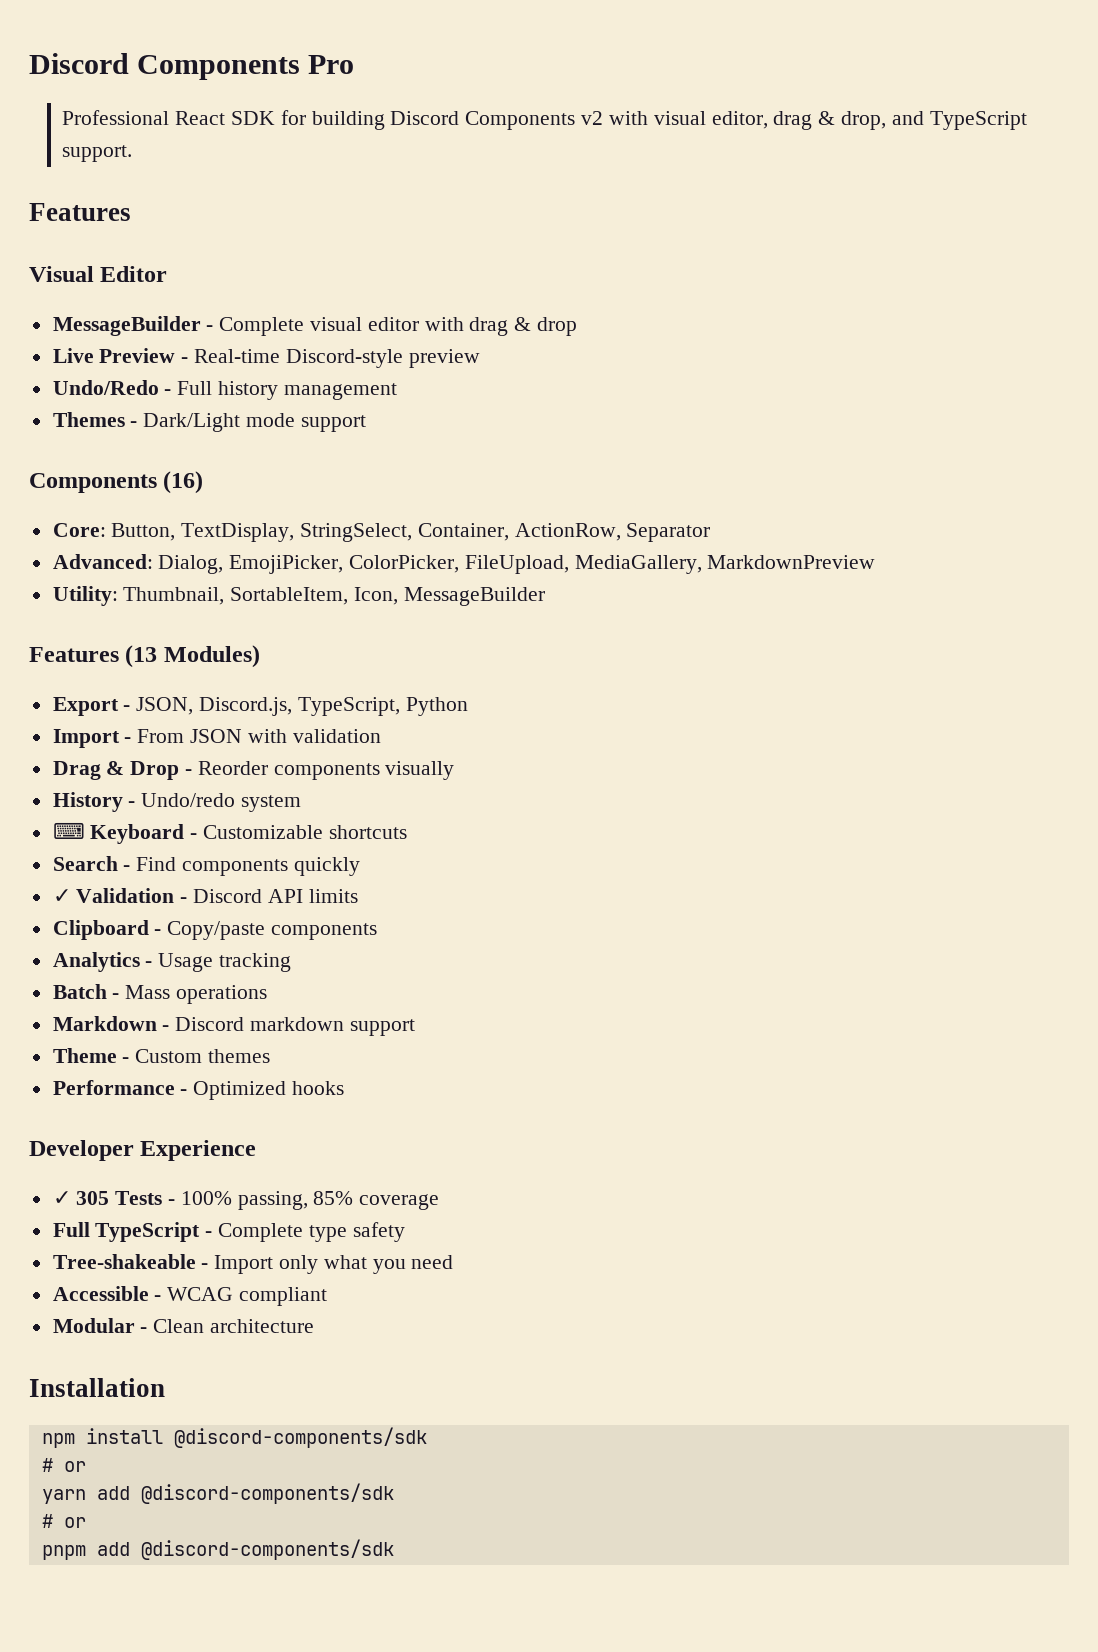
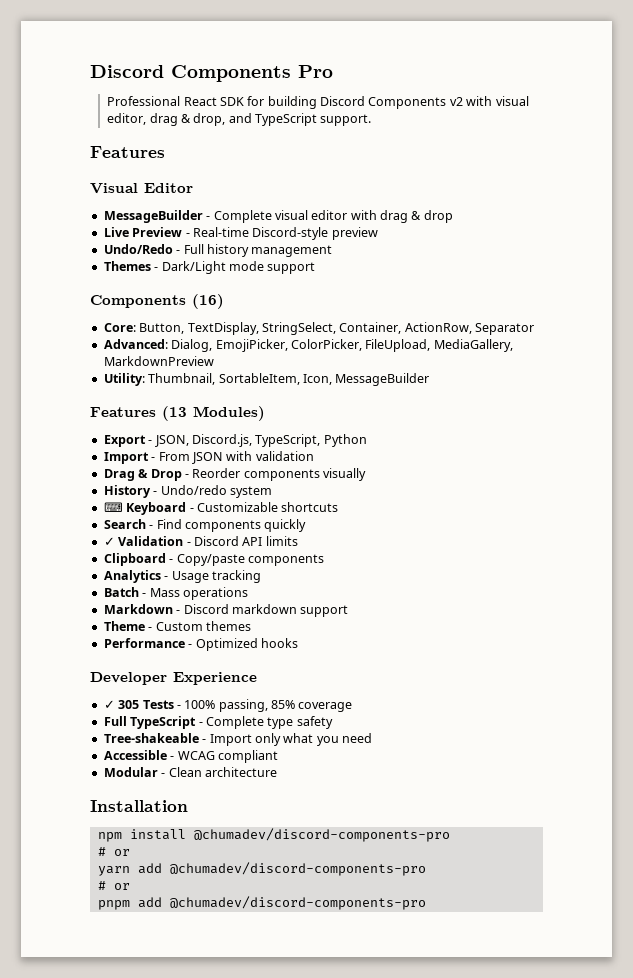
[173,1427,427,1448] @discord-components/sdk -> [193,828,450,842] @chumadev/discord-components-pro
[140,1483,394,1504] @discord-components/sdk -> [169,862,426,876] @chumadev/discord-components-pro
[140,1539,394,1560] @discord-components/sdk -> [169,896,426,910] @chumadev/discord-components-pro

